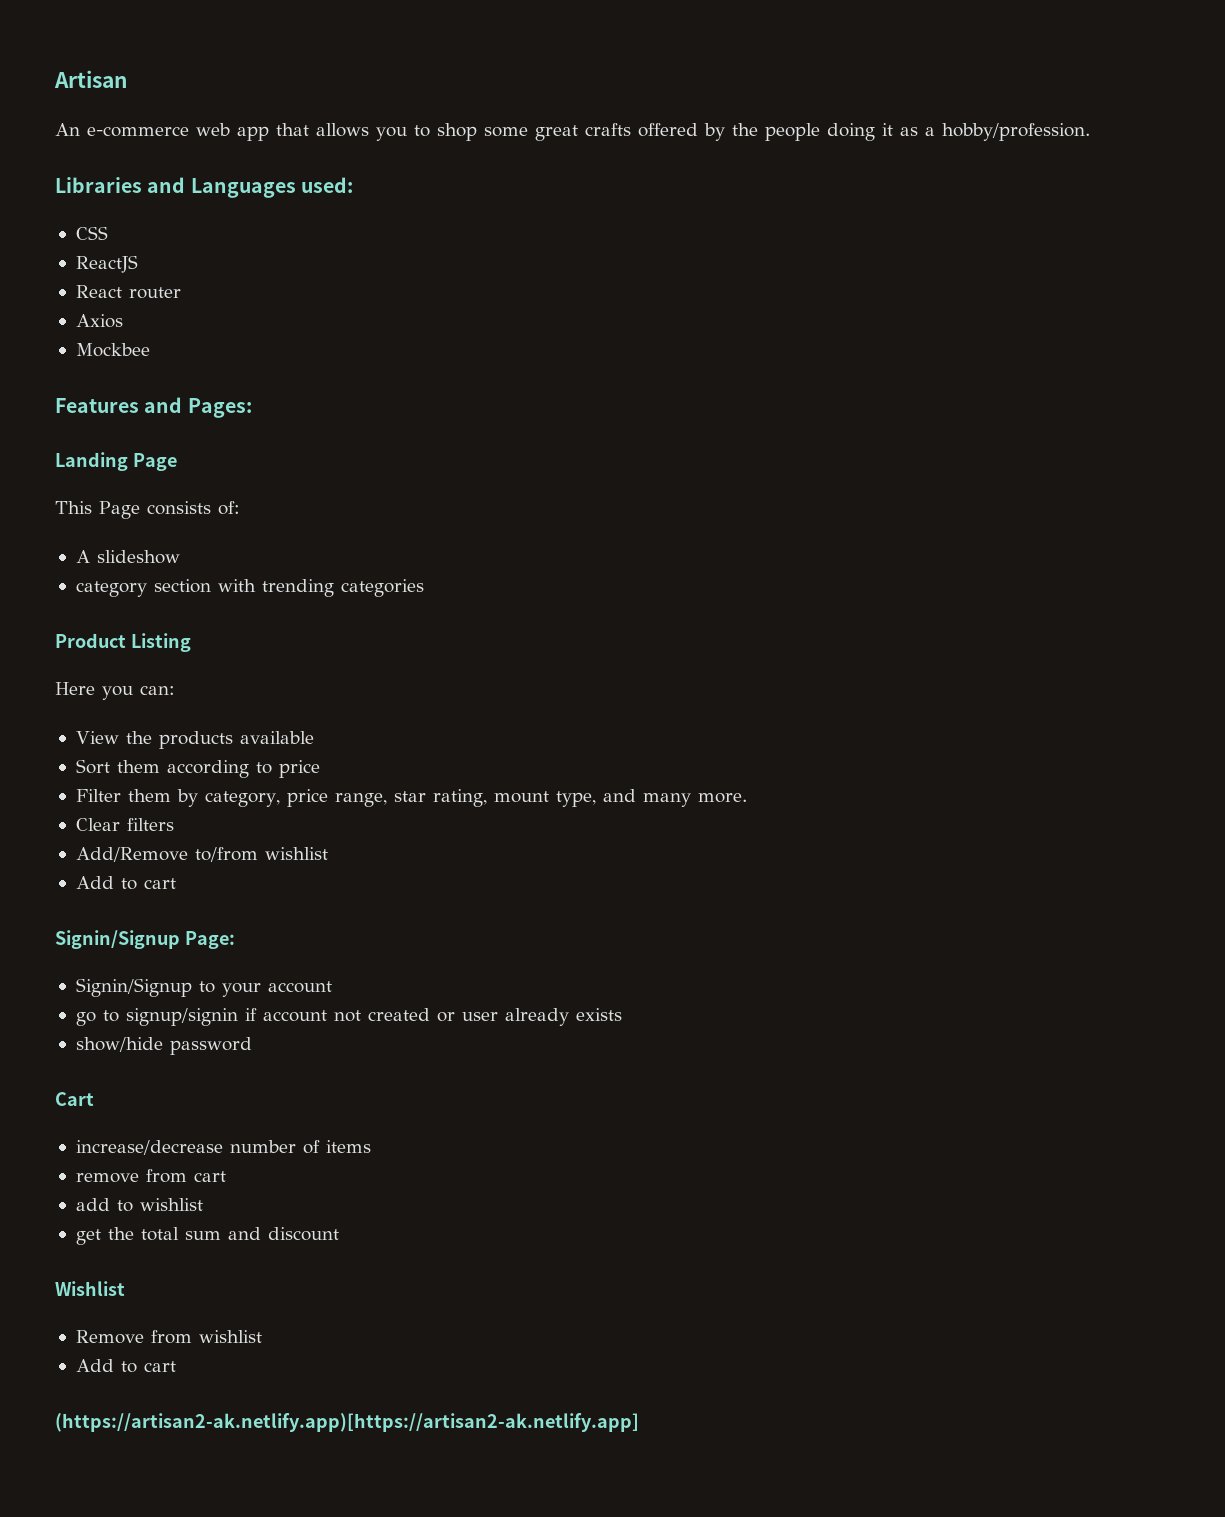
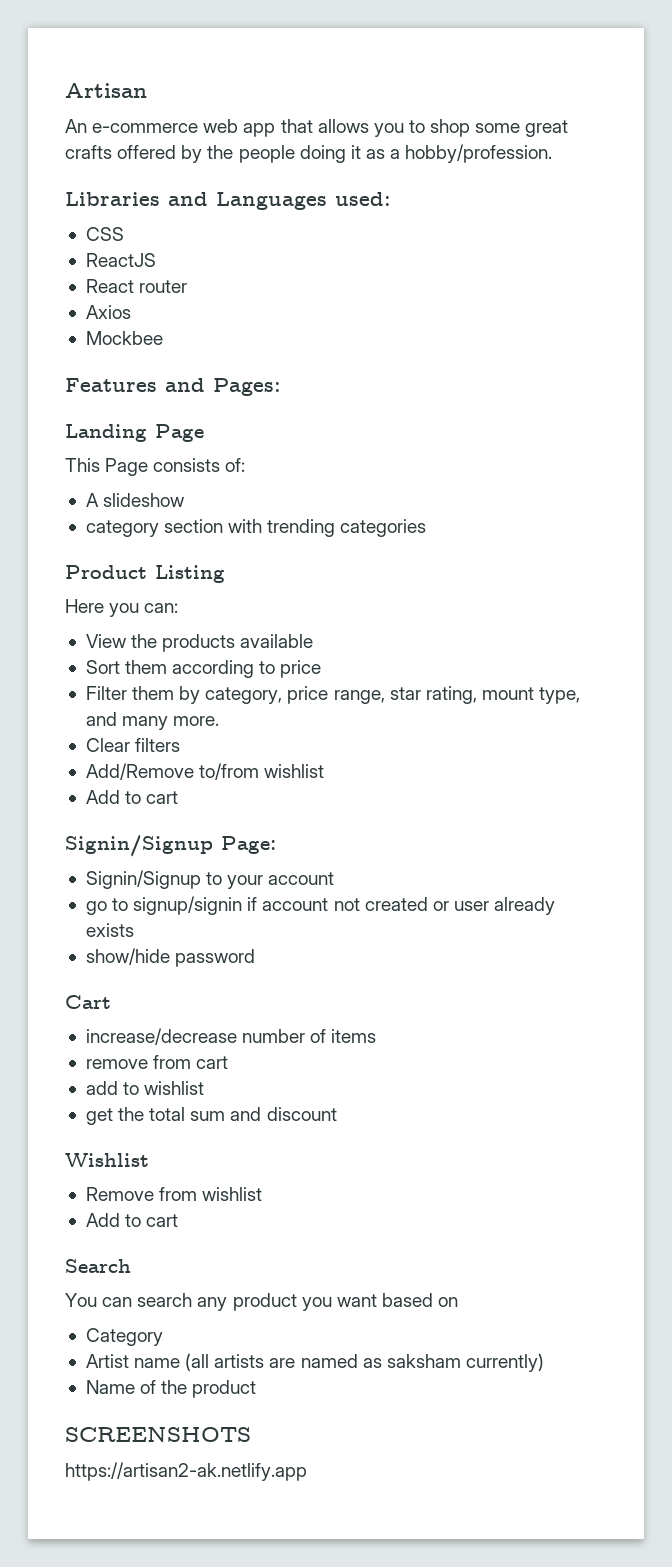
[55,1413,639,1432] (https://artisan2-ak.netlify.app)[https://artisan2-ak.netlify.app] -> [65,1259,131,1273] [65,1293,459,1311] [85,1328,163,1346] [85,1353,544,1372] [85,1380,257,1398] [65,1427,251,1442] [65,1462,307,1481] Search // You can search any product you want based on // Category // Artist name (all artists are named as saksham currently) // Name of the product // SCREENSHOTS // https://artisan2-ak.netlify.app

